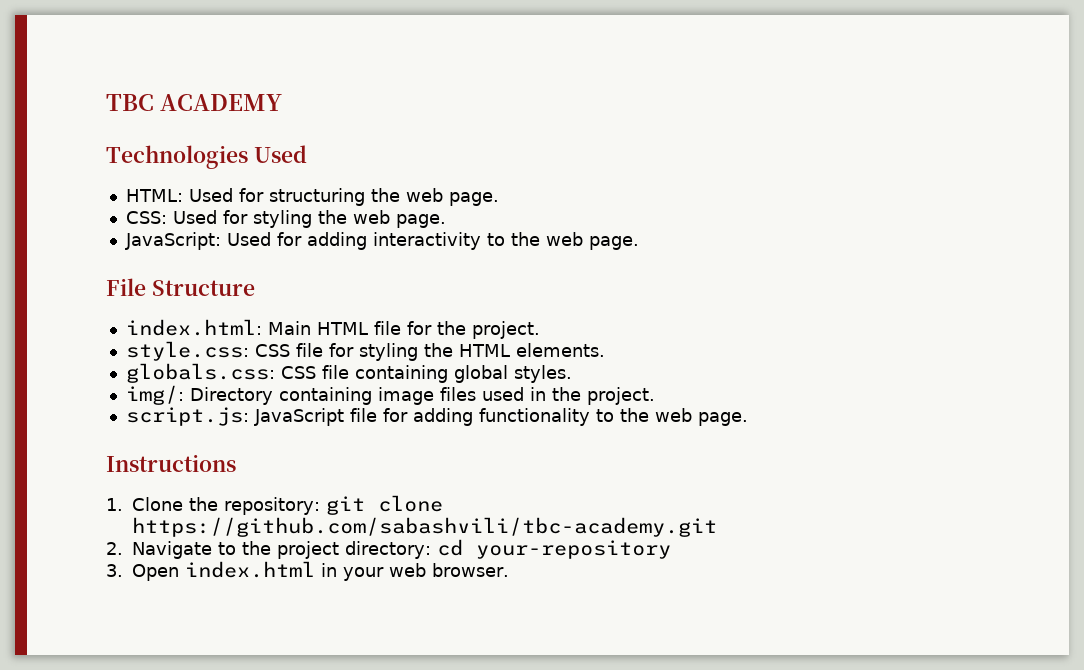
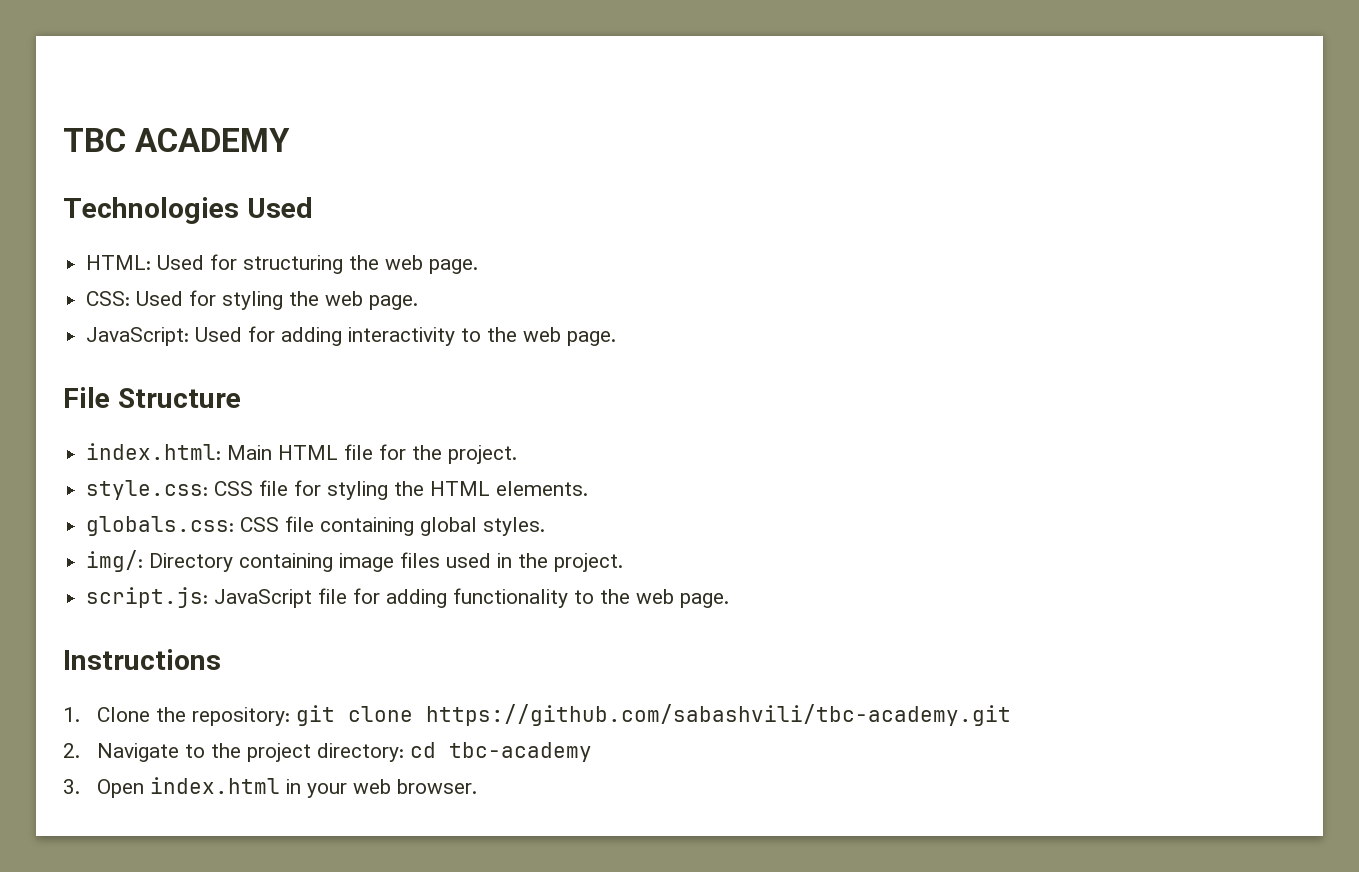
[475,540,671,559] your-repository -> [449,742,593,762] tbc-academy

